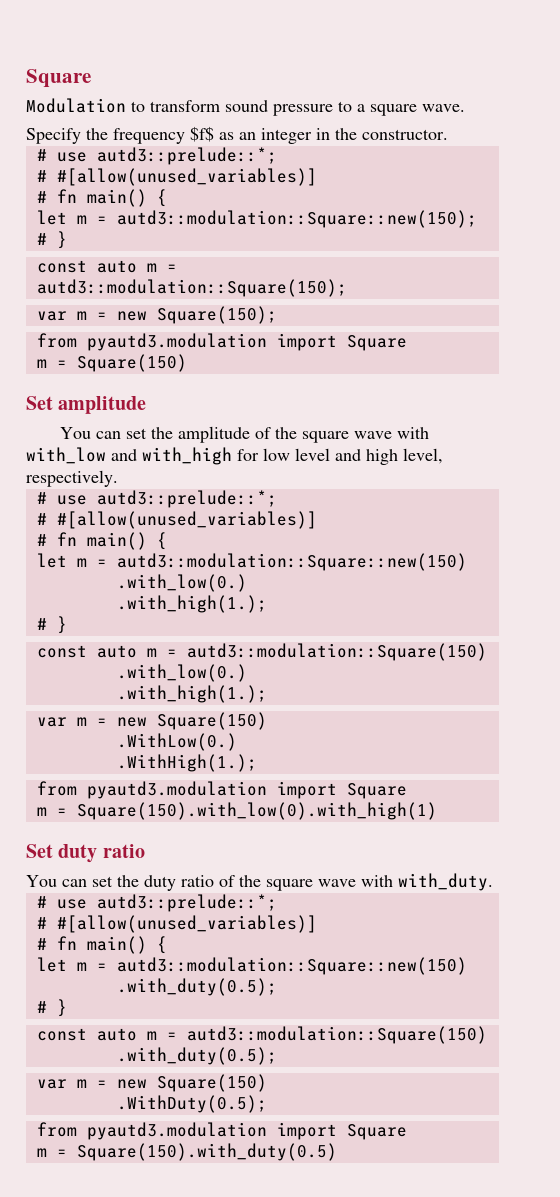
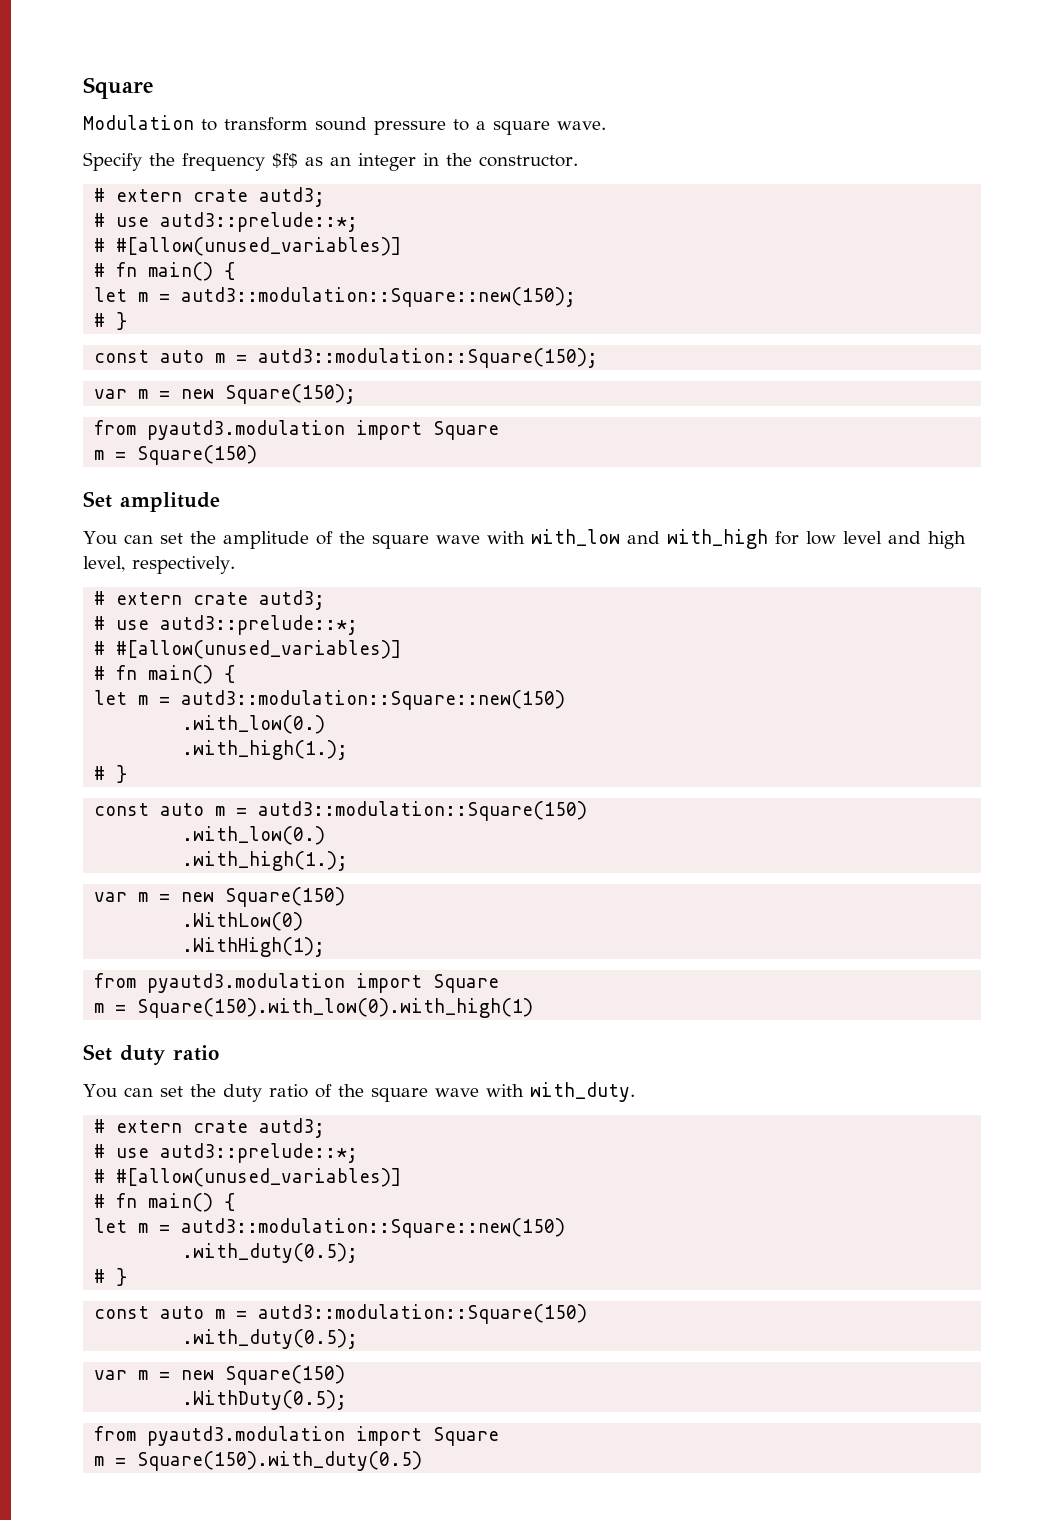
(448, 134) none -> [94,187,326,207] // # extern crate autd3;
(118, 478) none -> [94,590,326,610] // # extern crate autd3;
[116,733,237,751] [116,754,257,772] .WithLow(0.) // .WithHigh(1.); -> [182,912,304,931] [182,937,326,957] .WithLow(0) // .WithHigh(1);
(493, 882) none -> [94,1118,326,1138] // # extern crate autd3;

